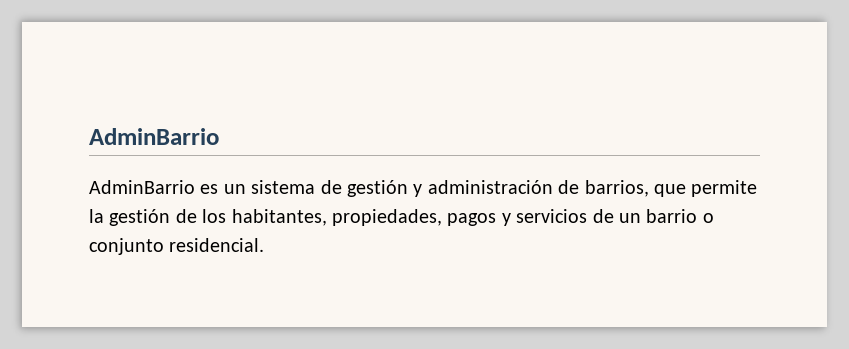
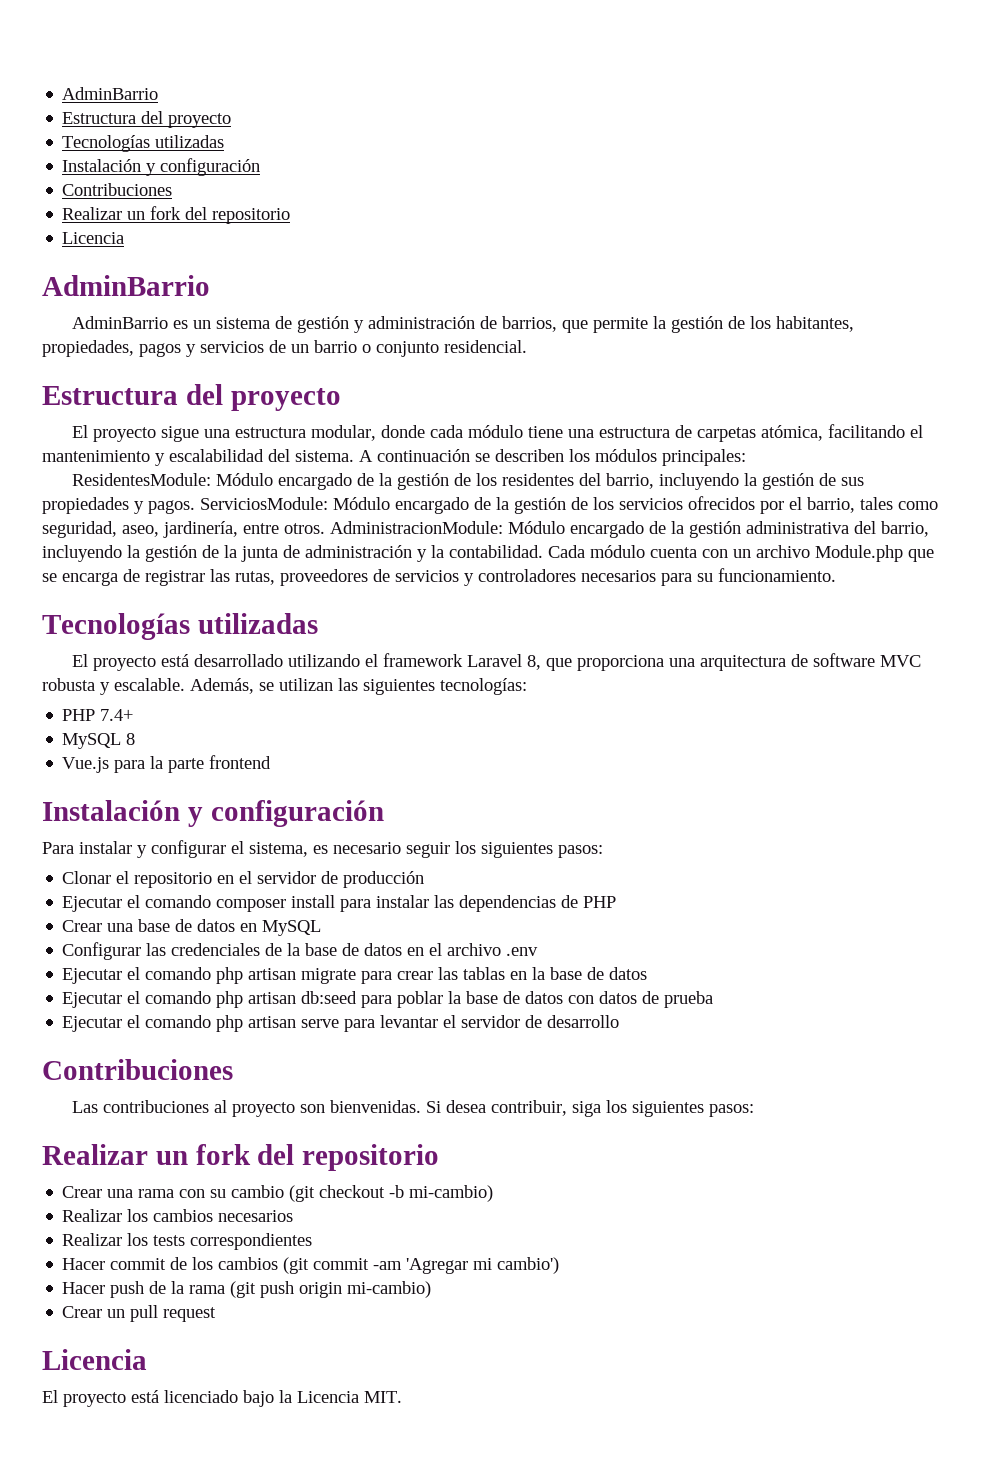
[89,128,219,145] AdminBarrio -> [62,87,159,100] [62,111,232,128] [62,135,225,152] [62,158,261,176] [62,183,173,196] [62,206,291,224] [62,232,125,244] [42,275,210,296] AdminBarrio // Estructura del proyecto // Tecnologías utilizadas // Instalación y configuración // Contribuciones // Realizar un fork del repositorio // Licencia // AdminBarrio
(265, 245) none -> [42,384,341,411] [72,424,924,442] [42,449,746,466] [72,473,865,490] [42,496,938,514] [42,521,929,538] [42,545,934,562] [42,568,836,586] [42,613,318,640] [72,653,922,671] [42,678,527,695] [62,709,134,721] [62,733,136,749] [62,755,272,773] [42,800,384,827] [42,840,603,858] [62,871,425,888] [62,895,617,912] [62,919,322,936] [62,942,539,960] [62,967,648,984] [62,991,714,1008] [62,1015,620,1032] [42,1059,233,1080] [72,1100,755,1117] [42,1144,440,1171] [62,1185,494,1202] [62,1209,294,1222] [62,1233,313,1250] [62,1257,560,1274] [62,1281,432,1298] [62,1305,217,1322] [42,1349,147,1370] [42,1390,402,1407] // Estructura del proyecto // El proyecto sigue una estructura modular, donde cada módulo tiene una estructura de carpetas atómica, facilitando el mantenimiento y escalabilidad del sistema. A continuación se describen los módulos principales: // ResidentesModule: Módulo encargado de la gestión de los residentes del barrio, incluyendo la gestión de sus propiedades y pagos. ServiciosModule: Módulo encargado de la gestión de los servicios ofrecidos por el barrio, tales como seguridad, aseo, jardinería, entre otros. AdministracionModule: Módulo encargado de la gestión administrativa del barrio, incluyendo la gestión de la junta de administración y la contabilidad. Cada módulo cuenta con un archivo Module.php que se encarga de registrar las rutas, proveedores de servicios y controladores necesarios para su funcionamiento. // Tecnologías utilizadas // El proyecto está desarrollado utilizando el framework Laravel 8, que proporciona una arquitectura de software MVC robusta y escalable. Además, se utilizan las siguientes tecnologías: // PHP 7.4+ // MySQL 8 // Vue.js para la parte frontend // Instalación y configuración // Para instalar y configurar el sistema, es necesario seguir los siguientes pasos: // Clonar el repositorio en el servidor de producción // Ejecutar el comando composer install para instalar las dependencias de PHP // Crear una base de datos en MySQL // Configurar las credenciales de la base de datos en el archivo .env // Ejecutar el comando php artisan migrate para crear las tablas en la base de datos // Ejecutar el comando php artisan db:seed para poblar la base de datos con datos de prueba // Ejecutar el comando php artisan serve para levantar el servidor de desarrollo // Contribuciones // Las contribuciones al proyecto son bienvenidas. Si desea contribuir, siga los siguientes pasos: // Realizar un fork del repositorio // Crear una rama con su cambio (git checkout -b mi-cambio) // Realizar los cambios necesarios // Realizar los tests correspondientes // Hacer commit de los cambios (git commit -am 'Agregar mi cambio') // Hacer push de la rama (git push origin mi-cambio) // Crear un pull request // Licencia // El proyecto está licenciado bajo la Licencia MIT.

